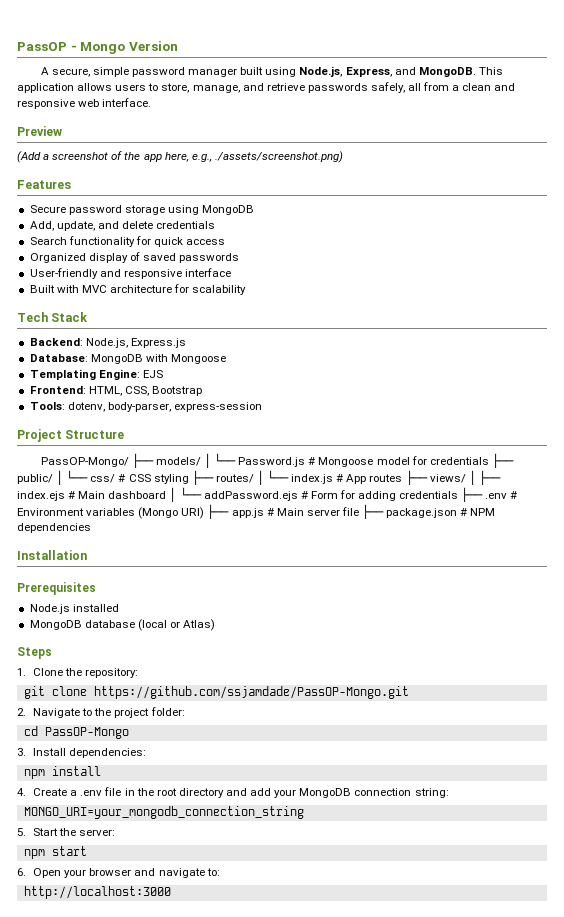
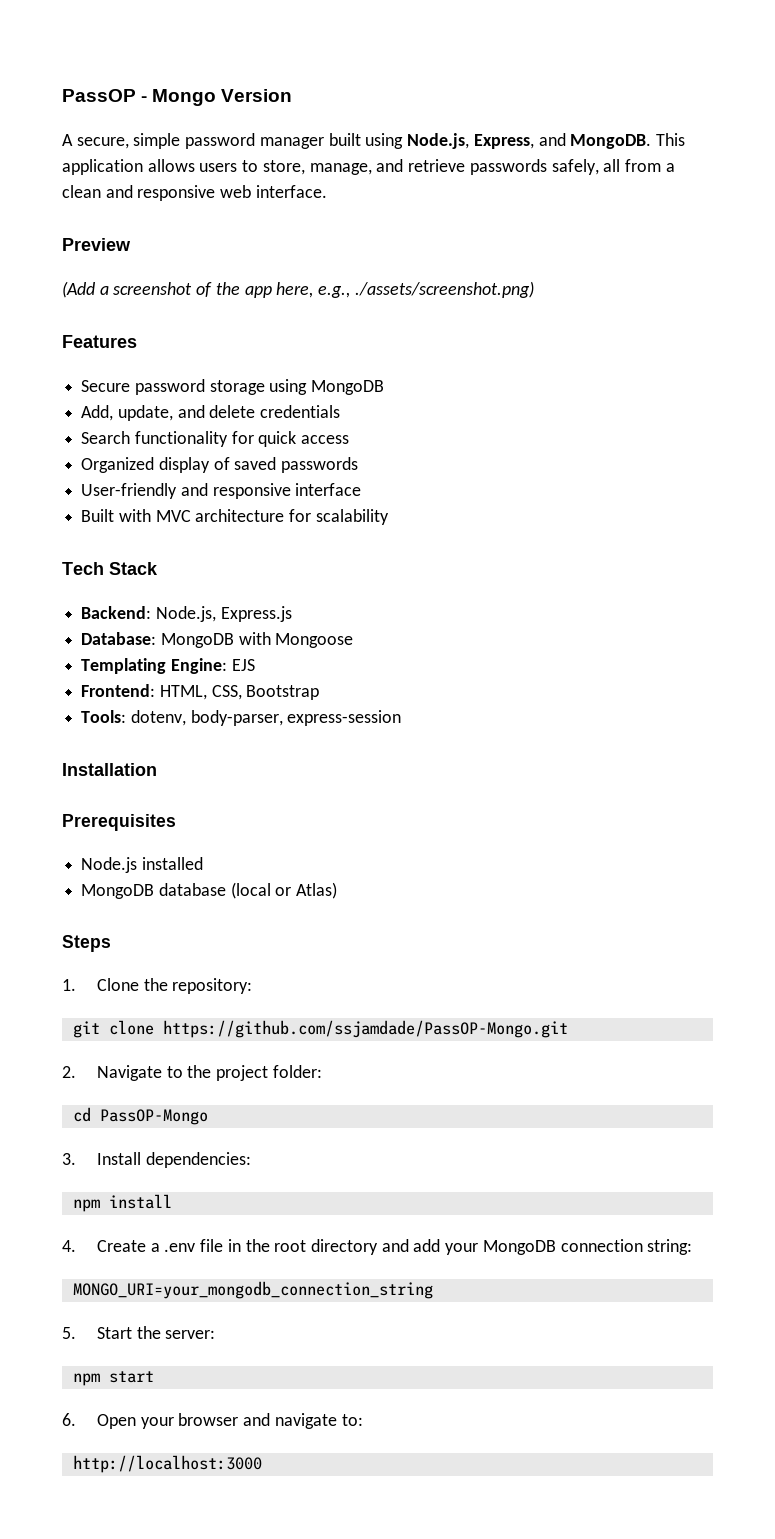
[17,429,125,442] [40,453,514,468] [17,470,501,485] [17,487,518,502] [17,504,496,519] [17,523,91,533] // Project Structure // PassOP-Mongo/ ├── models/ │ └── Password.js # Mongoose model for credentials ├── public/ │ └── css/ # CSS styling ├── routes/ │ └── index.js # App routes ├── views/ │ ├── index.ejs # Main dashboard │ └── addPassword.ejs # Form for adding credentials ├── .env # Environment variables (Mongo URI) ├── app.js # Main server file ├── package.json # NPM dependencies -> (402, 718) none

